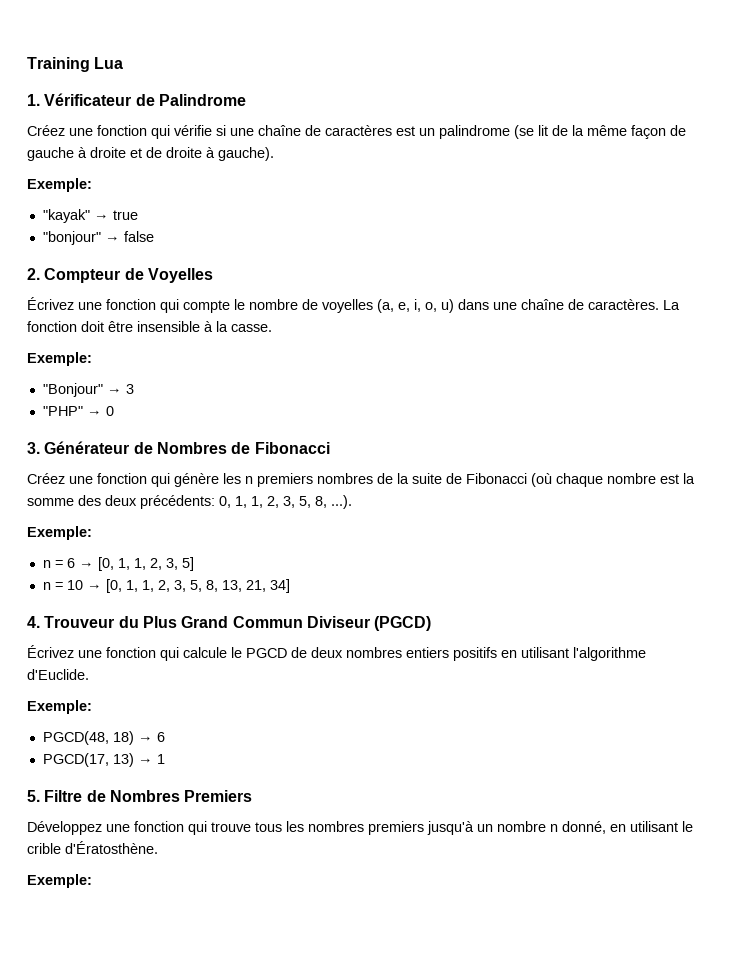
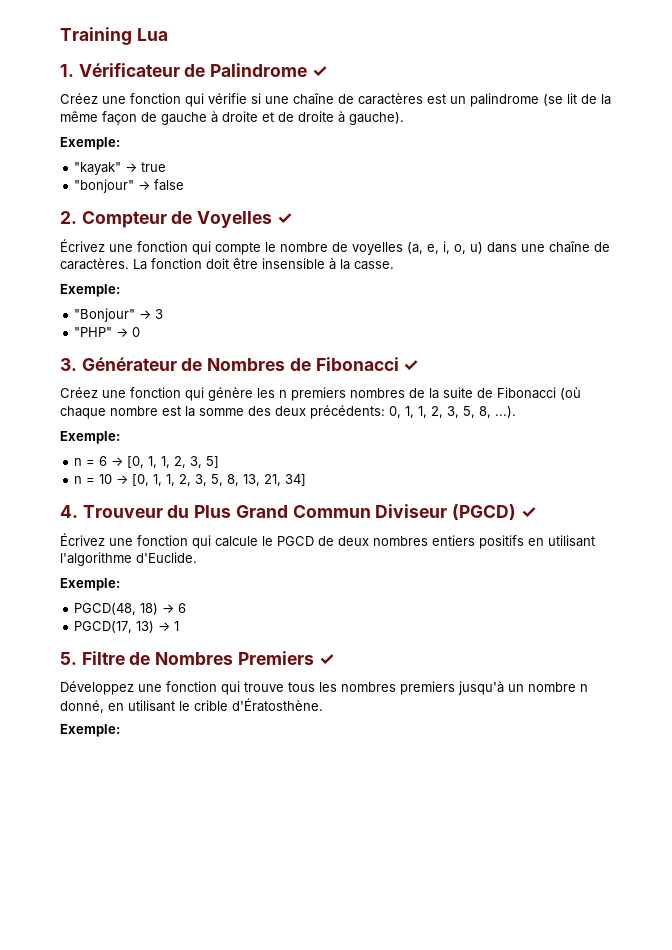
(246, 100) none -> [311,66,327,77] ✓
(213, 275) none -> [276,213,292,224] ✓
(330, 448) none -> [403,360,419,371] ✓
(432, 623) none -> [520,507,536,518] ✓
(253, 796) none -> [318,654,334,665] ✓

